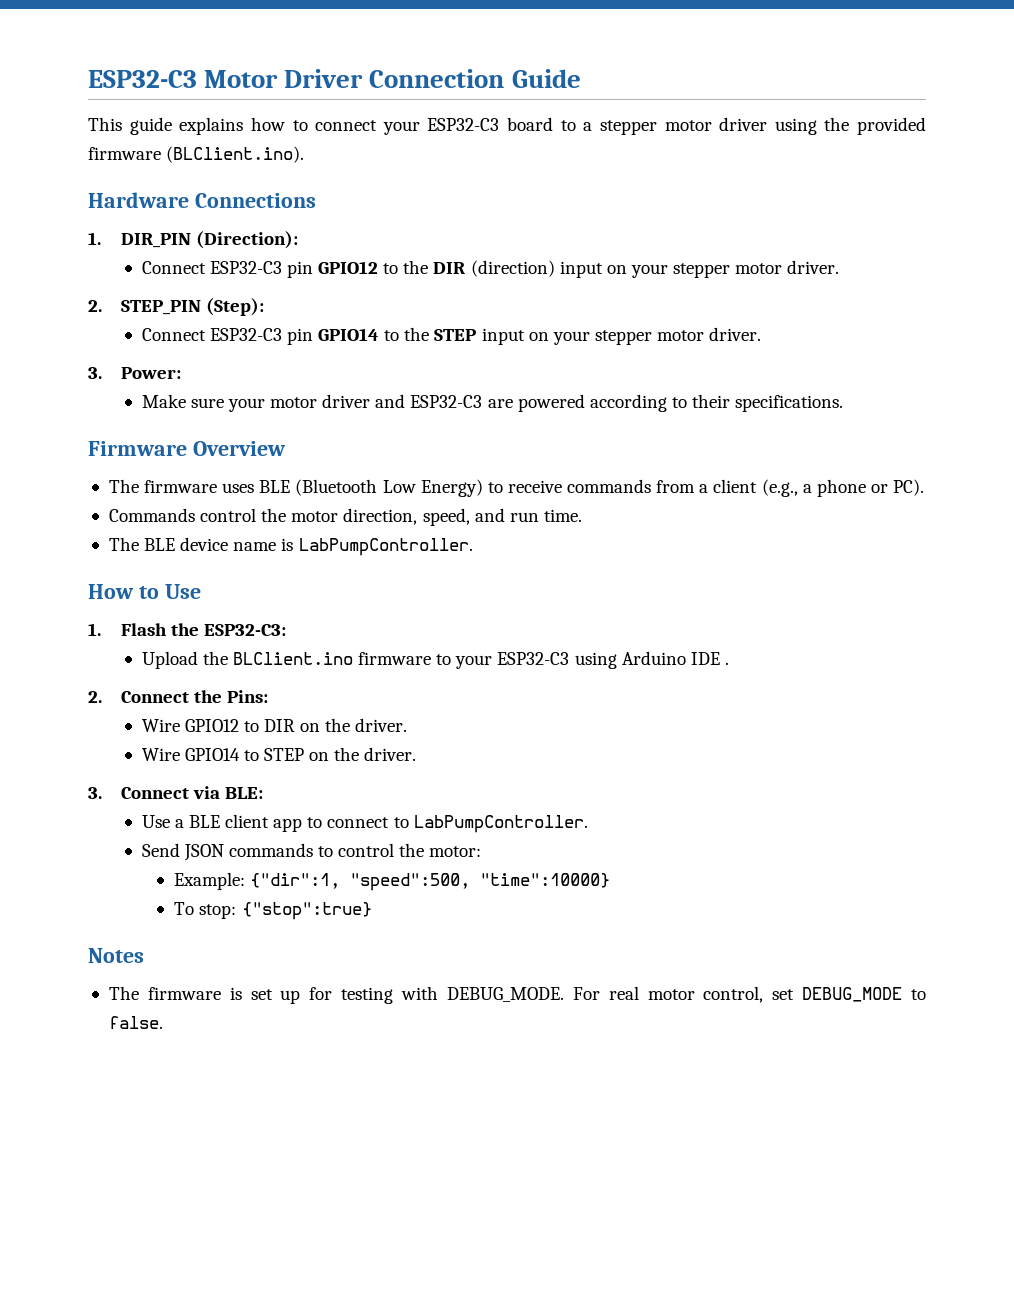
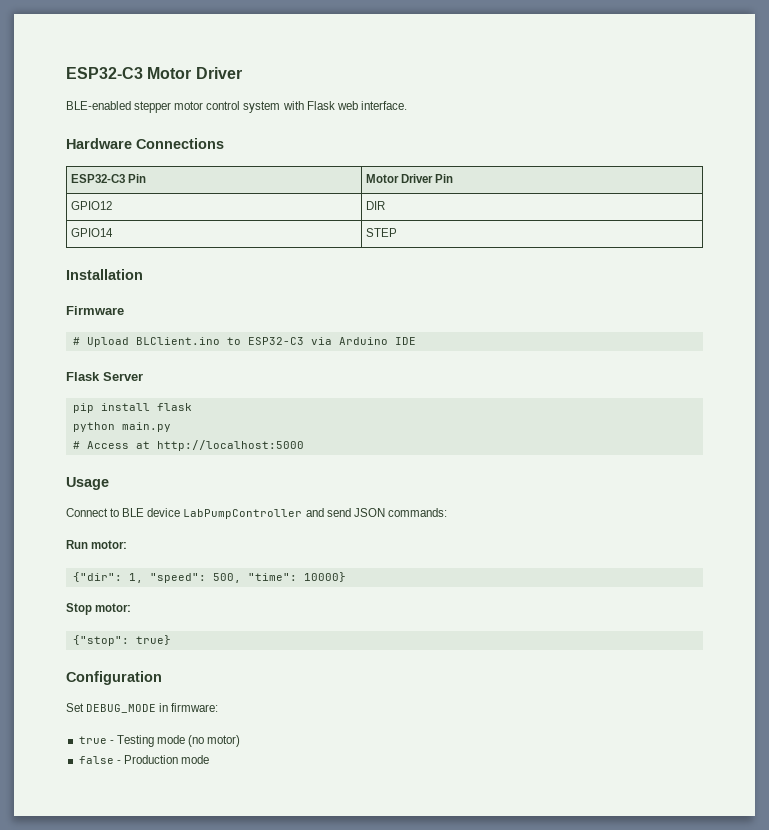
[369,69,581,88] [88,117,926,135] [88,146,305,163] [88,192,316,208] [88,231,298,249] [141,260,840,278] [88,298,264,316] [141,327,762,345] [88,367,181,379] [141,394,844,412] [88,441,286,456] [108,479,925,497] [108,508,582,526] [108,537,473,556] [88,584,201,599] [88,623,286,636] [141,651,729,669] [88,690,268,703] [141,718,408,732] [141,747,417,761] [88,786,263,799] [141,814,588,833] [141,843,482,861] [174,872,611,891] [174,902,372,920] [88,948,144,963] [108,986,926,1004] [108,1016,163,1029] Connection Guide // This guide explains how to connect your ESP32-C3 board to a stepper motor driver using the provided firmware (BLClient.ino). // Hardware Connections // 1. DIR_PIN (Direction): // Connect ESP32-C3 pin GPIO12 to the DIR (direction) input on your stepper motor driver. // 2. STEP_PIN (Step): // Connect ESP32-C3 pin GPIO14 to the STEP input on your stepper motor driver. // 3. Power: // Make sure your motor driver and ESP32-C3 are powered according to their specifications. // Firmware Overview // The firmware uses BLE (Bluetooth Low Energy) to receive commands from a client (e.g., a phone or PC). // Commands control the motor direction, speed, and run time. // The BLE device name is LabPumpController. // How to Use // 1. Flash the ESP32-C3: // Upload the BLClient.ino firmware to your ESP32-C3 using Arduino IDE . // 2. Connect the Pins: // Wire GPIO12 to DIR on the driver. // Wire GPIO14 to STEP on the driver. // 3. Connect via BLE: // Use a BLE client app to connect to LabPumpController. // Send JSON commands to control the motor: // Example: {"dir":1, "speed":500, "time":10000} // To stop: {"stop":true} // Notes // The firmware is set up for testing with DEBUG_MODE. For real motor control, set DEBUG_MODE to false. -> [66,101,407,113] [66,138,224,149] [70,174,146,183] [365,174,453,183] [70,201,112,210] [365,201,385,210] [70,228,113,237] [365,228,397,237] [66,269,143,280] [66,306,124,315] [72,337,416,347] [66,372,143,381] [72,403,192,413] [72,422,171,432] [72,440,304,451] [66,477,109,490] [66,508,447,519] [66,540,128,549] [72,572,346,583] [66,603,132,615] [72,635,171,646] [66,671,162,685] [66,703,219,713] [78,735,241,747] [78,755,209,764] // BLE-enabled stepper motor control system with Flask web interface. // Hardware Connections // ESP32-C3 Pin | Motor Driver Pin // GPIO12 | DIR // GPIO14 | STEP // Installation // Firmware // # Upload BLClient.ino to ESP32-C3 via Arduino IDE // Flask Server // pip install flask // python main.py // # Access at http://localhost:5000 // Usage // Connect to BLE device LabPumpController and send JSON commands: // Run motor: // {"dir": 1, "speed": 500, "time": 10000} // Stop motor: // {"stop": true} // Configuration // Set DEBUG_MODE in firmware: // true - Testing mode (no motor) // false - Production mode

